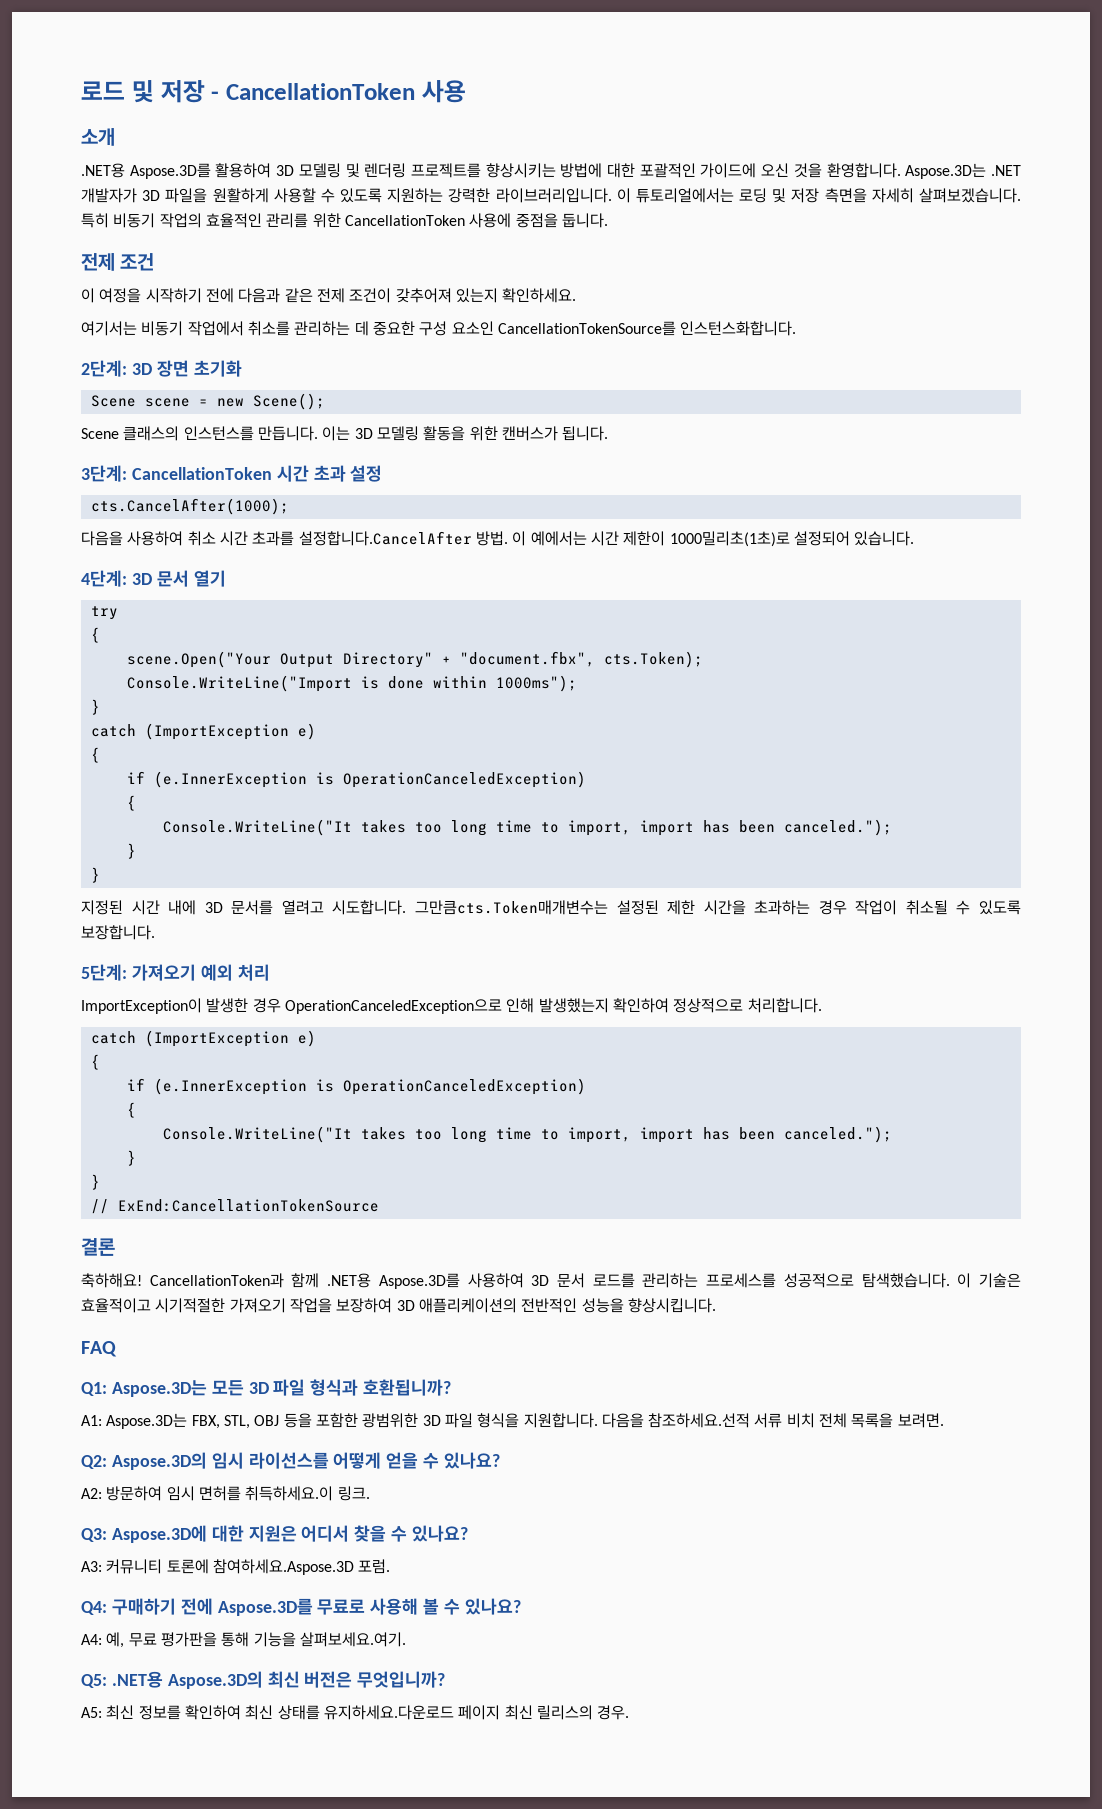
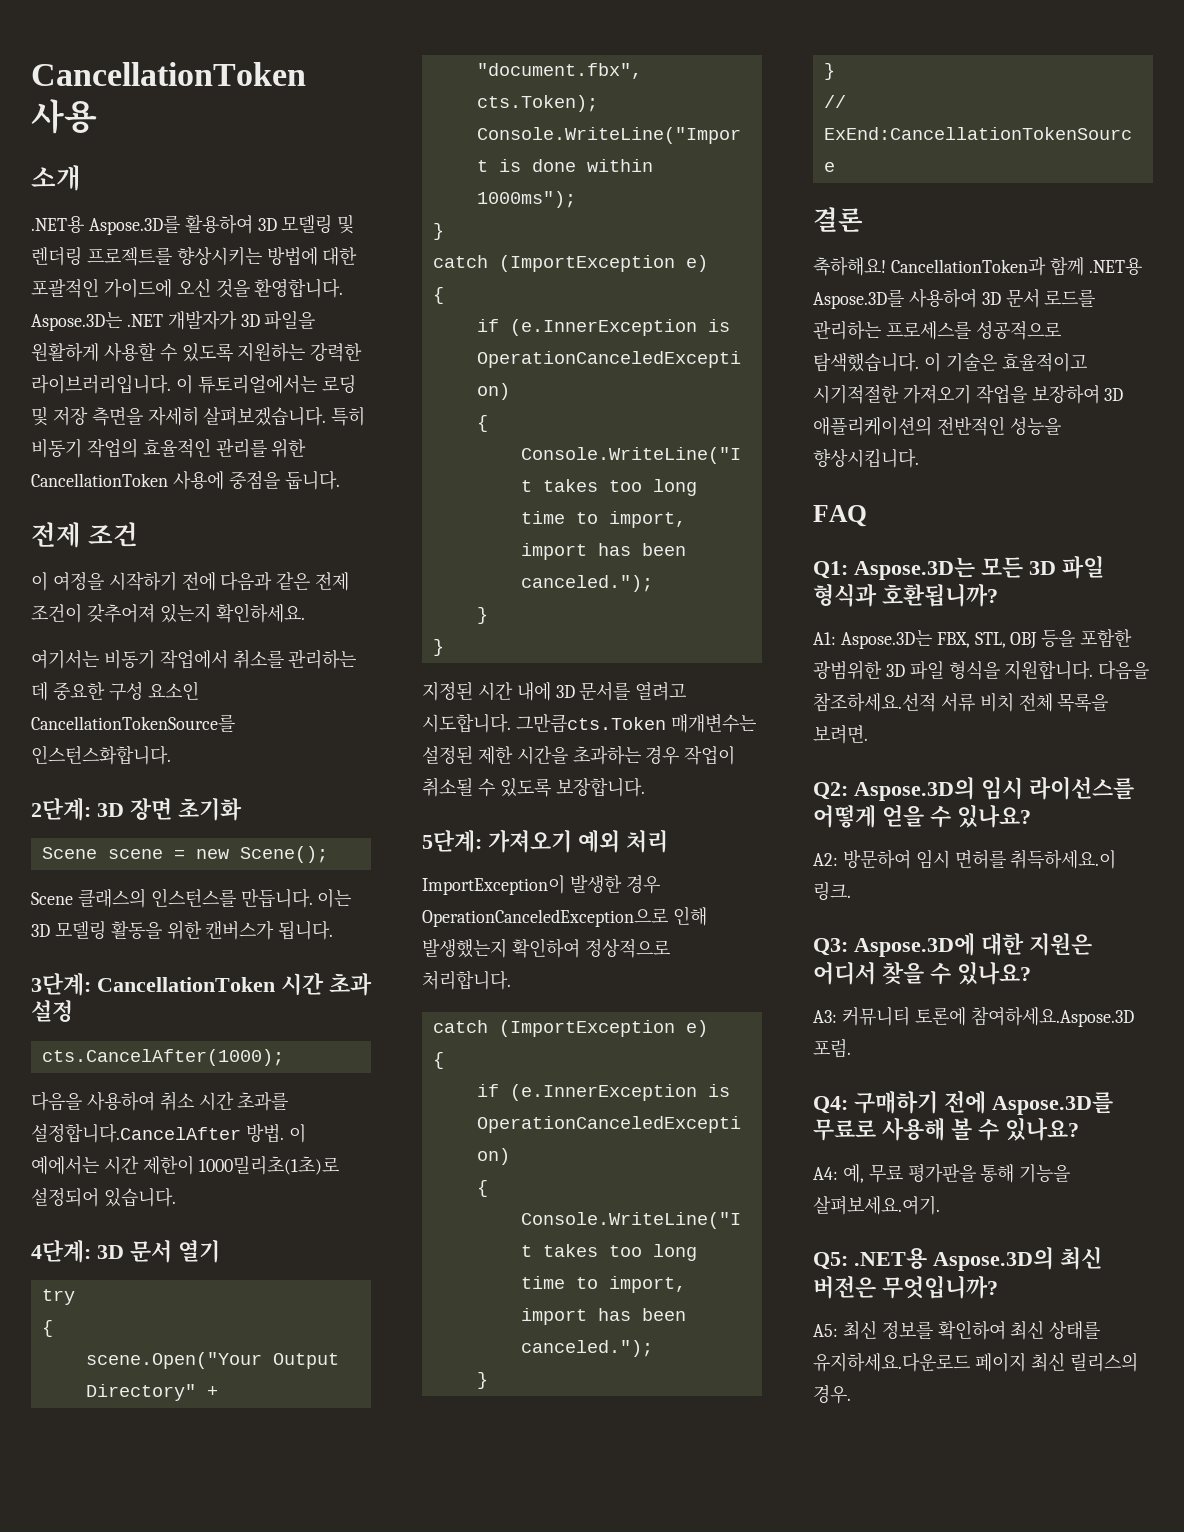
[81,80,220,103] 로드 및 저장 - -> (31, 74) none
[414,900,608,915] 그만큼cts.Token매개변수는 -> [515,714,756,733] 그만큼cts.Token 매개변수는

